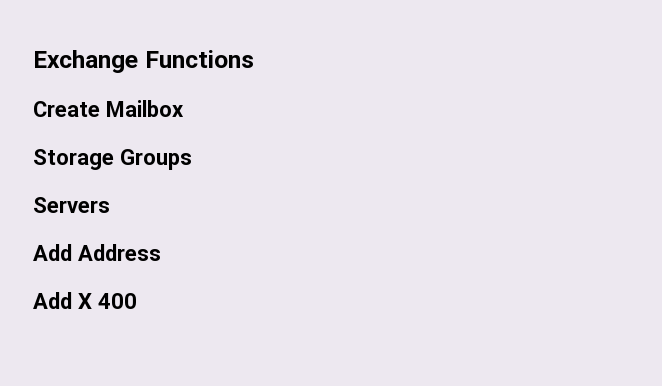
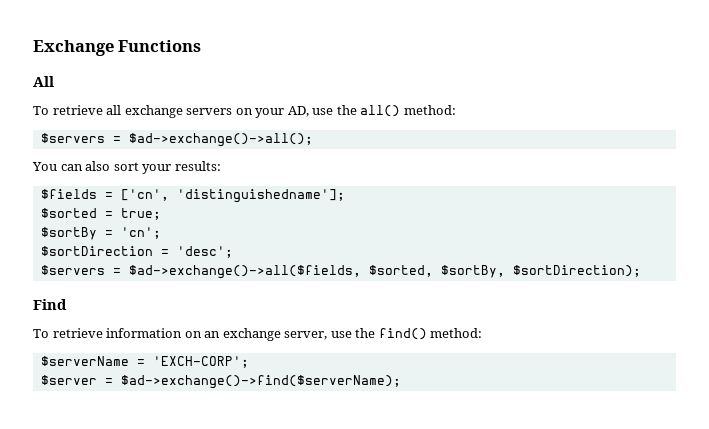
[33,100,184,117] [33,149,192,170] [33,197,110,213] [33,244,161,261] [33,292,137,309] Create Mailbox // Storage Groups // Servers // Add Address // Add X 400 -> [33,76,54,87] [33,105,456,118] [40,133,313,147] [32,161,221,174] [40,189,345,203] [40,208,161,220] [40,227,161,240] [40,246,233,258] [40,265,641,279] [33,299,67,310] [33,328,483,341] [40,356,249,368] [40,375,401,389] All // To retrieve all exchange servers on your AD, use the all() method: // $servers = $ad->exchange()->all(); // You can also sort your results: // $fields = ['cn', 'distinguishedname']; // $sorted = true; // $sortBy = 'cn'; // $sortDirection = 'desc'; // $servers = $ad->exchange()->all($fields, $sorted, $sortBy, $sortDirection); // Find // To retrieve information on an exchange server, use the find() method: // $serverName = 'EXCH-CORP'; // $server = $ad->exchange()->find($serverName);

